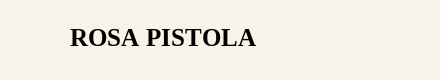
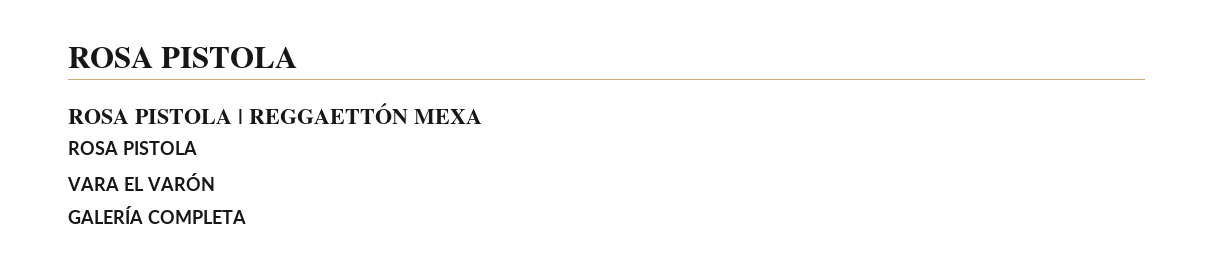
[70,29,256,46] ROSA PISTOLA -> [68,47,298,68] [68,103,482,124] [68,141,197,155] [67,173,215,191] [68,206,246,224] ROSA PISTOLA // ROSA PISTOLA | REGGAETTÓN MEXA // ROSA PISTOLA // VARA EL VARÓN // GALERÍA COMPLETA

